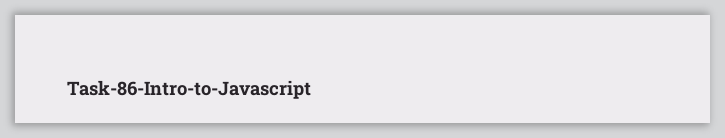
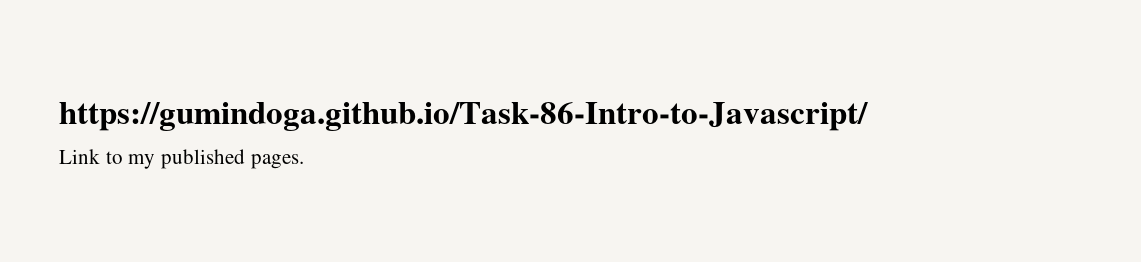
[67,80,311,99] Task-86-Intro-to-Javascript -> [59,102,868,131] [59,149,304,169] https://gumindoga.github.io/Task-86-Intro-to-Javascript/ // Link to my published pages.

